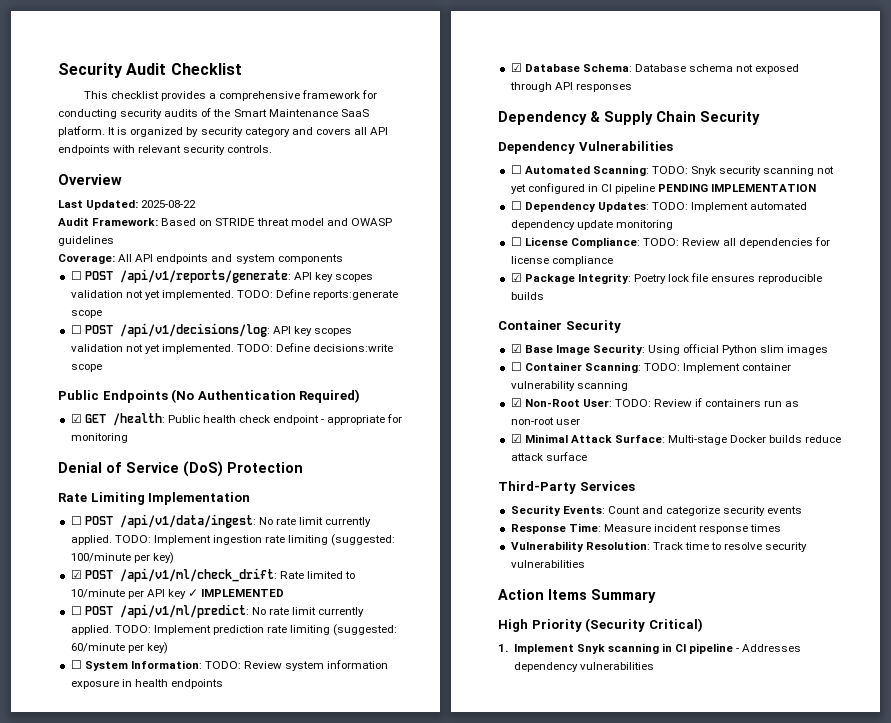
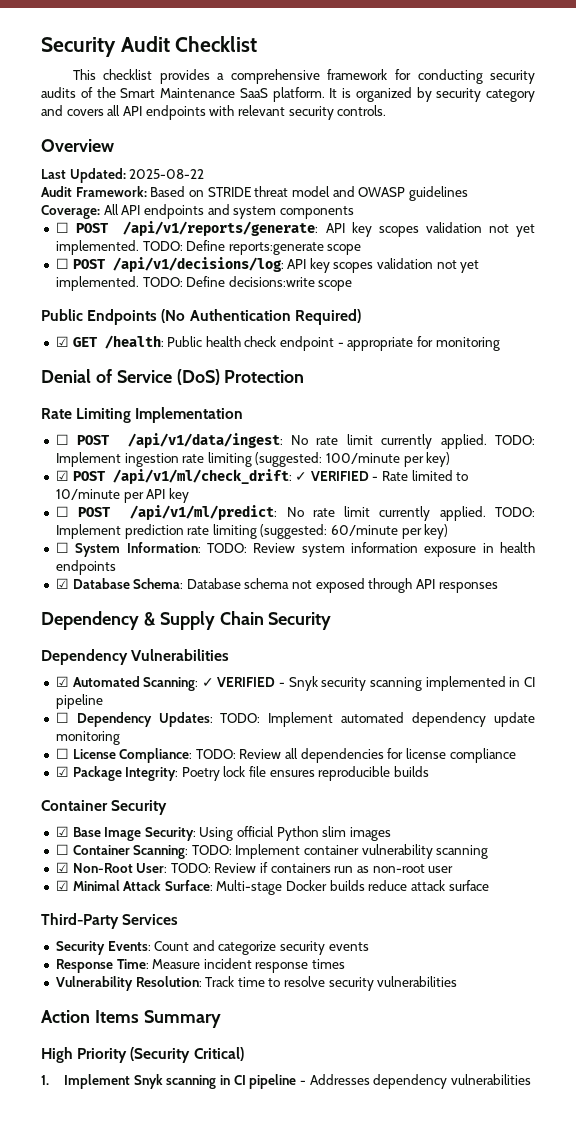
(277, 575) none -> [295,471,379,481] ✓ VERIFIED -
[188,589,285,597] ✓ IMPLEMENTED -> (189, 495) none
[510,165,522,174] ☐ -> [55,676,69,687] ☑
[651,166,835,176] [510,183,817,194] TODO: Snyk security scanning not yet configured in CI pipeline PENDING IMPLEMENTATION -> [201,676,535,691] [55,694,103,709] ✓ VERIFIED - Snyk security scanning implemented in CI pipeline

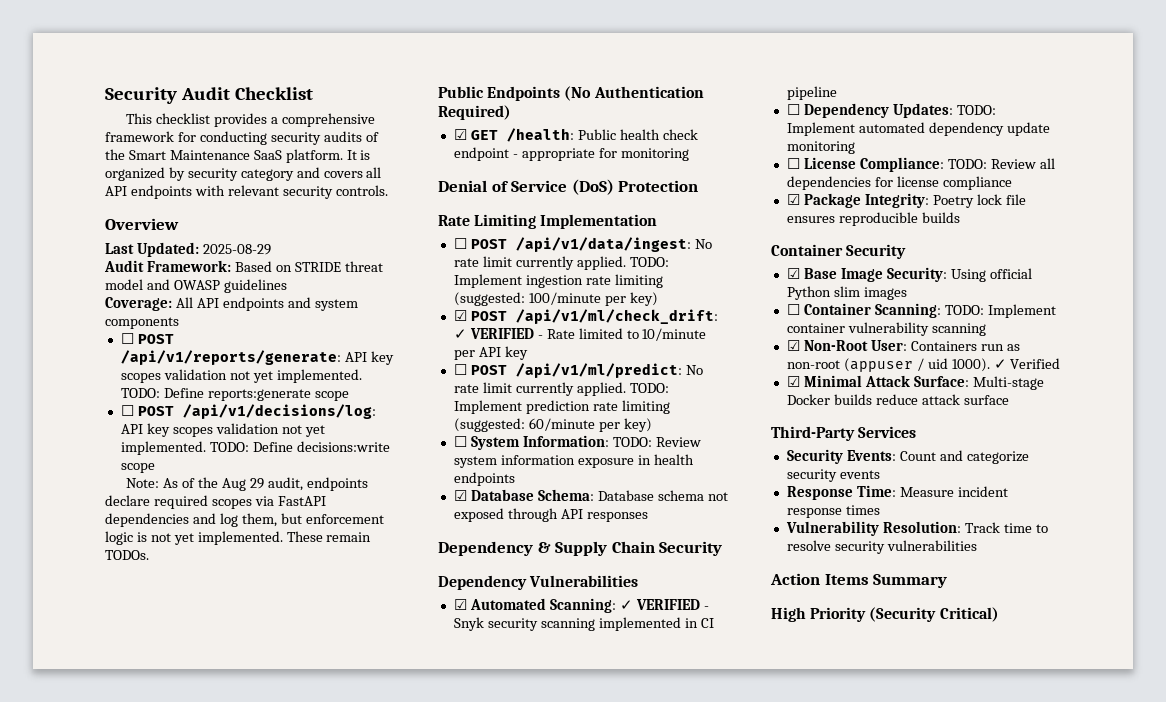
[129,169,205,179] 2025-08-22 -> [202,244,271,255] 2025-08-29
(353, 285) none -> [126,477,368,491] [105,495,326,509] [105,513,384,527] [105,531,372,545] [105,550,149,560] // Note: As of the Aug 29 audit, endpoints declare required scopes via FastAPI dependencies and log them, but enforcement logic is not yet implemented. These remain TODOs.
[170,862,454,873] TODO: Review if containers run as non-root user -> [910,341,1020,351] [786,358,1061,372] Containers run as non-root (appuser / uid 1000). ✓ Verified
[41,1074,531,1089] // 1. Implement Snyk scanning in CI pipeline - Addresses dependency vulnerabilities -> (999, 614) none

